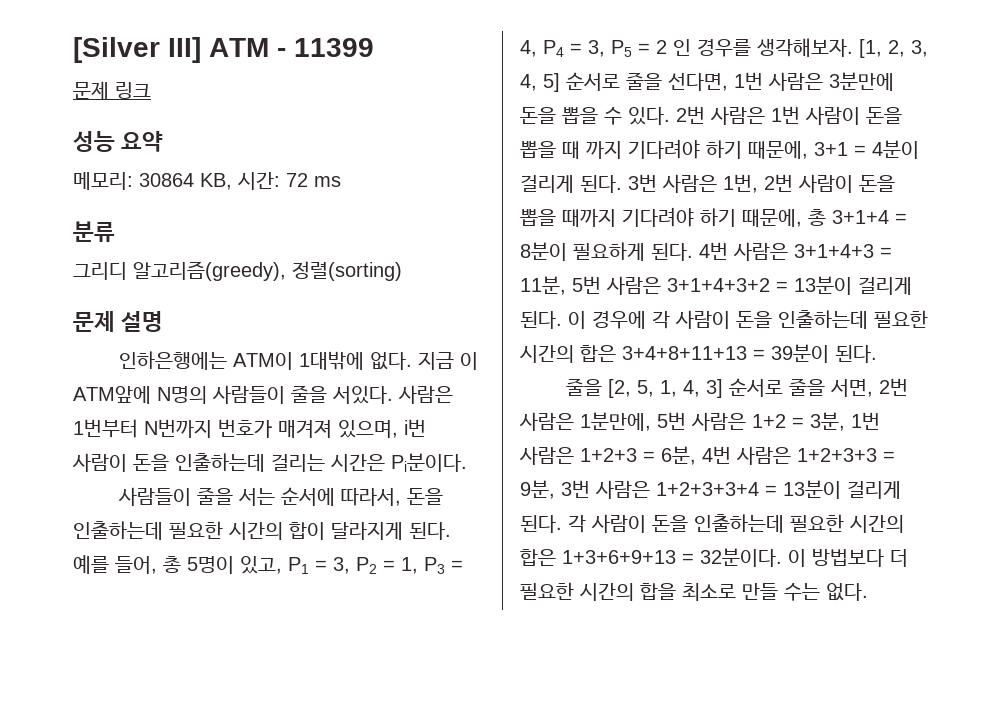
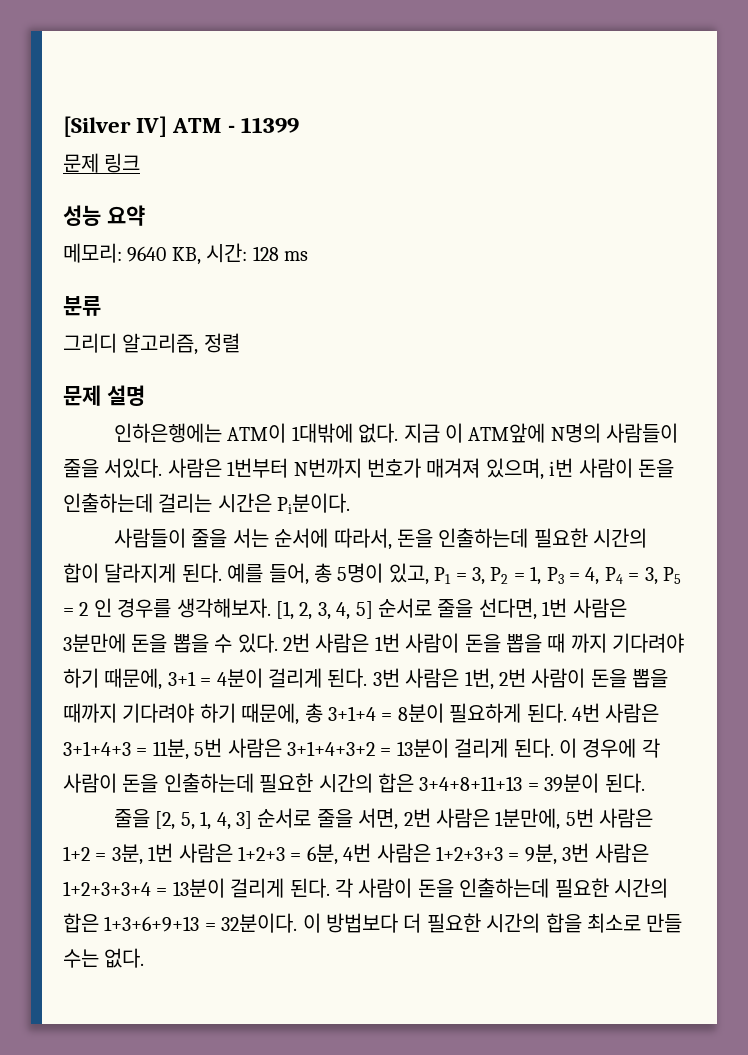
[168,37,201,63] III] -> [136,116,168,137] IV]
[139,173,194,187] 30864 -> [127,246,167,262] 9640
[286,173,308,187] 72 -> [252,246,279,261] 128
[133,261,402,281] 알고리즘(greedy), 정렬(sorting) -> [122,333,240,355] 알고리즘, 정렬

